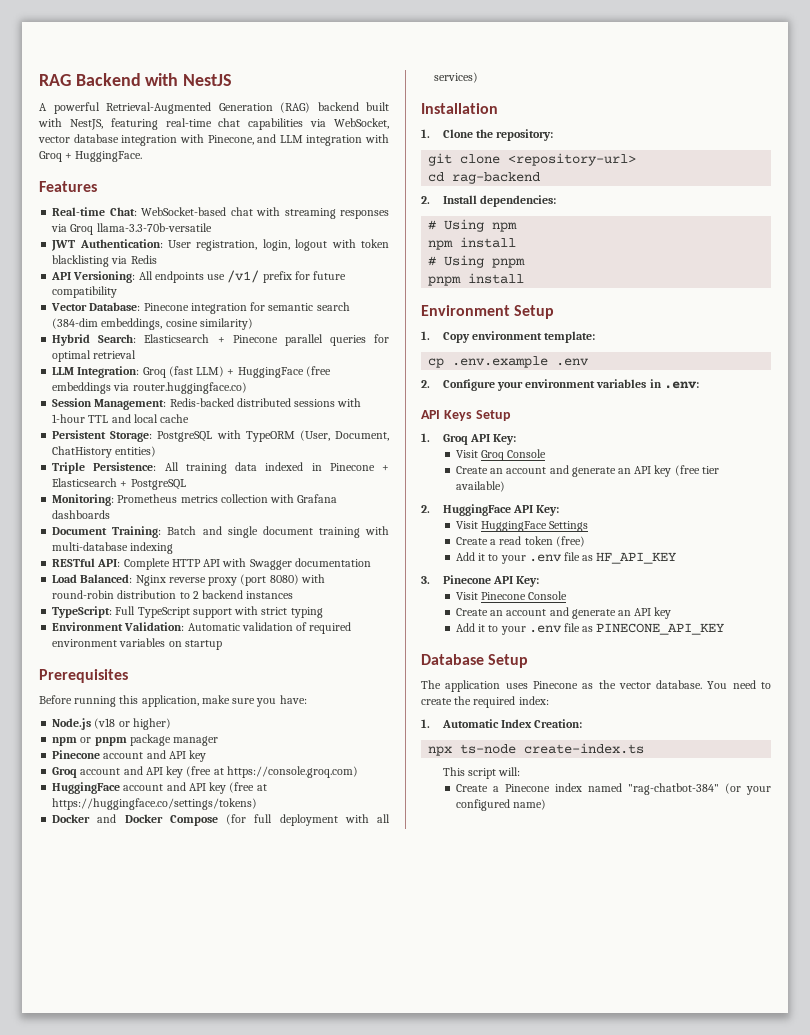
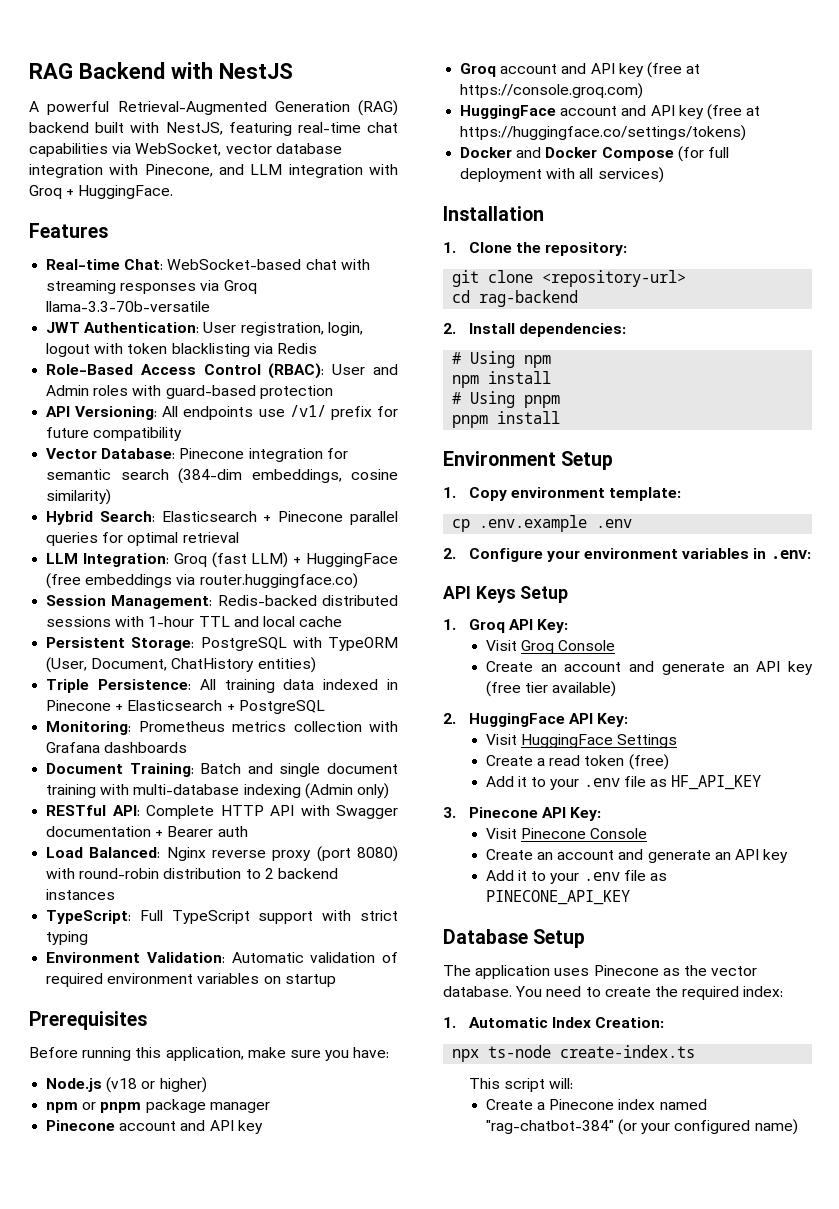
(157, 259) none -> [46,363,398,379] [46,385,333,399] // Role-Based Access Control (RBAC): User and Admin roles with guard-based protection
(174, 548) none -> [304,783,389,799] (Admin only)
(371, 562) none -> [155,826,248,837] + Bearer auth

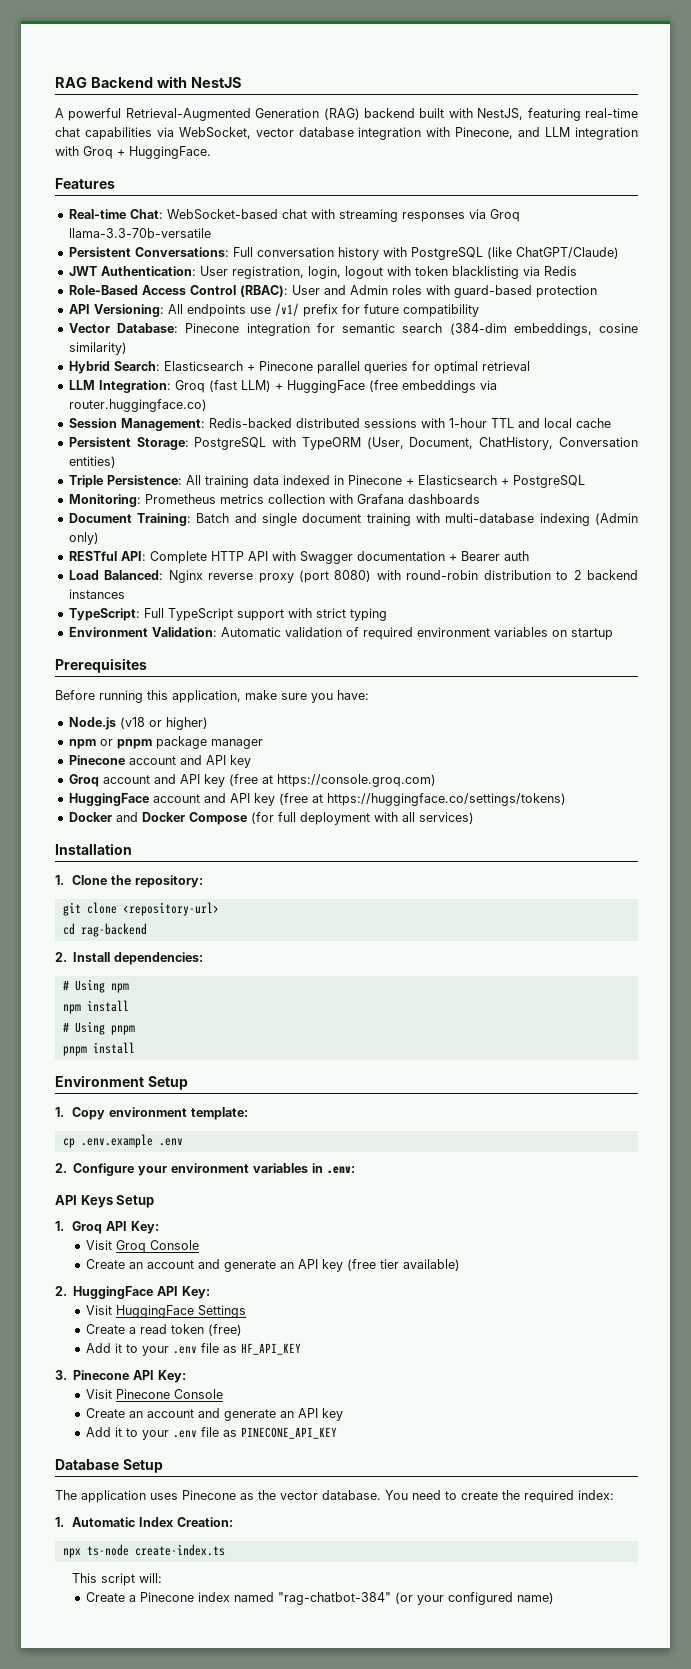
(211, 306) none -> [68,247,619,260] // Persistent Conversations: Full conversation history with PostgreSQL (like ChatGPT/Claude)
[171,658,255,672] ChatHistory -> [479,437,638,450] ChatHistory, Conversation

